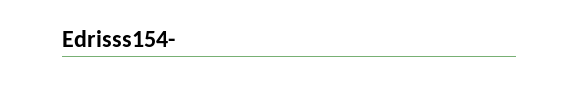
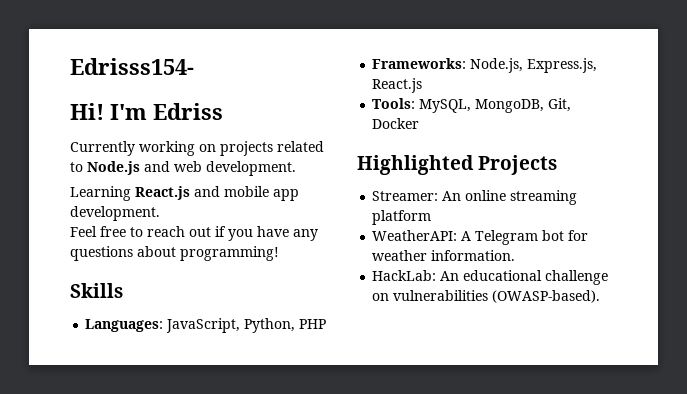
(175, 38) none -> [70,103,223,120] [70,141,324,156] [70,161,296,176] [70,186,299,201] [70,206,160,221] [70,226,318,241] [70,246,279,261] [70,283,123,298] [85,318,327,333] [372,58,598,73] [372,78,423,93] [372,98,572,113] [372,118,420,129] [357,155,558,175] [372,190,578,205] [372,210,432,225] [372,230,589,245] [372,250,516,261] [372,270,609,285] [372,290,601,303] // Hi! I'm Edriss // Currently working on projects related to Node.js and web development. // Learning React.js and mobile app development. // Feel free to reach out if you have any questions about programming! // Skills // Languages: JavaScript, Python, PHP // Frameworks: Node.js, Express.js, React.js // Tools: MySQL, MongoDB, Git, Docker // Highlighted Projects // Streamer: An online streaming platform // WeatherAPI: A Telegram bot for weather information. // HackLab: An educational challenge on vulnerabilities (OWASP-based).

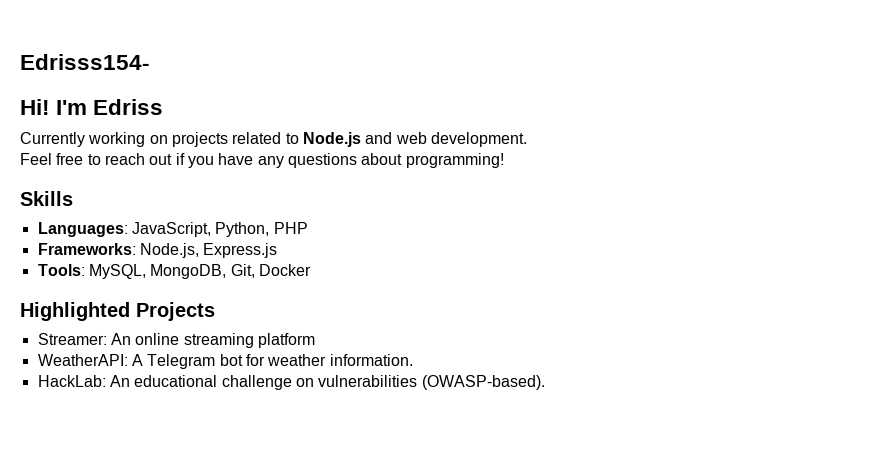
[70,186,299,201] [70,206,160,221] // Learning React.js and mobile app development. -> (527, 139) none
[527,58,598,73] [372,78,423,93] Express.js, React.js -> [203,243,278,258] Express.js

